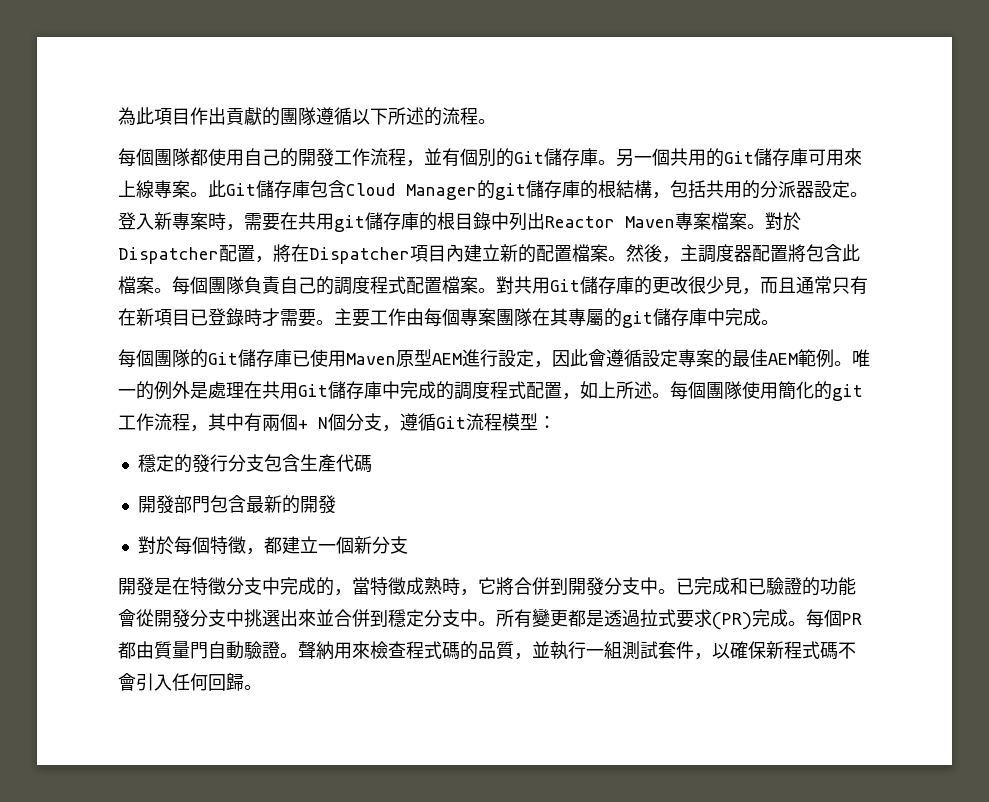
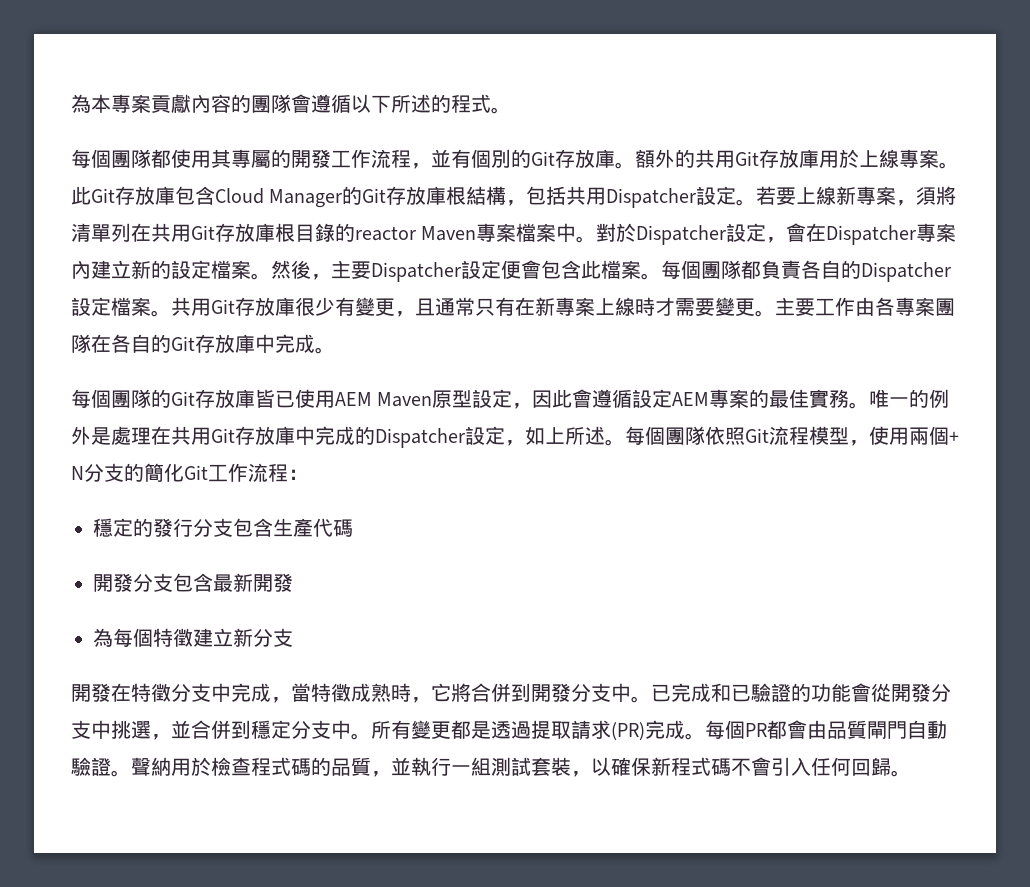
[118,107,316,126] 為此項目作出貢獻的團隊 -> [71,94,311,113] 為本專案貢獻內容的團隊會
[442,107,478,125] 流程 -> [451,94,491,113] 程式
[244,148,280,166] 自己 -> [211,149,271,168] 其專屬
[544,148,862,167] 儲存庫。另一個共用的Git儲存庫可用來 -> [555,149,859,169] 存放庫。額外的共用Git存放庫用於
[256,180,292,198] 儲存 -> [115,186,155,205] 存放
[495,180,598,200] git儲存庫的 -> [362,186,447,205] Git存放庫
[742,180,868,199] [118,212,615,232] 的分派器設定。登入新專案時，需要在共用git儲存庫的根目錄中列出Reactor -> [606,186,957,208] [71,223,416,242] Dispatcher設定。若要上線新專案，須將清單列在共用Git存放庫根目錄的reactor
(747, 221) none -> [556,223,577,242] 中
[219,244,446,264] 配置，將在Dispatcher項目 -> [726,223,957,245] 設定，會在Dispatcher專案
[536,245,572,262] 配置 -> [171,260,211,279] 設定
[698,244,806,263] 調度器配置將 -> [351,260,541,282] 要Dispatcher設定便會
[244,276,778,295] 負責自己的調度程式配置檔案。對共用Git儲存庫的更改很少見，而 -> [741,260,951,282] [71,297,415,317] 都負責各自的Dispatcher設定檔案。共用Git存放庫很少有變更，
[154,308,244,326] 項目已登錄 -> [555,297,635,316] 專案上線
(316, 318) none -> [715,297,755,316] 變更
[424,308,460,327] 每個 -> [875,297,895,316] 各
[550,308,689,328] 其專屬的git儲存 -> [111,334,235,353] 各自的Git存放
[238,349,498,367] 儲存庫已使用Maven原型AEM進行 -> [195,389,473,408] 存放庫皆已使用AEM Maven原型
(678, 358) none -> [672,392,710,406] AEM
[768,349,834,368] AEM範例 -> [809,389,850,408] 實務
[328,381,364,399] 儲存 -> [235,426,275,445] 存放
[454,381,562,400] 調度程式配置 -> [375,426,505,448] Dispatcher設定
[742,381,863,401] [118,413,538,432] 使用簡化的git工作流程，其中有兩個+ N個分支，遵循Git流程模型 -> [705,426,959,446] [71,463,288,482] 依照Git流程模型，使用兩個+ N分支的簡化Git工作流程
[173,495,210,513] 部門 -> [133,573,173,592] 分支
[281,495,300,514] 的 -> (253, 582) none
[137,536,174,555] 對於 -> [93,628,113,647] 為
[245,536,354,555] ，都建立一個 -> [193,628,233,647] 建立
[154,578,172,595] 是 -> (111, 692) none
[316,577,334,596] 的 -> (271, 692) none
[280,609,316,627] 出來 -> [151,734,171,740] ，
[640,609,694,628] 拉式要 -> [531,720,591,739] 提取請
[136,641,190,659] 由質量 -> [787,720,887,739] 會由品質閘
[352,641,370,659] 來 -> [191,757,211,776] 於
[676,641,694,659] 件 -> [551,757,571,776] 裝

